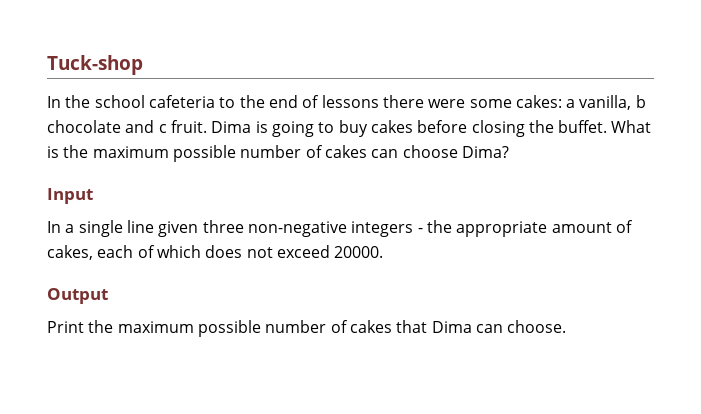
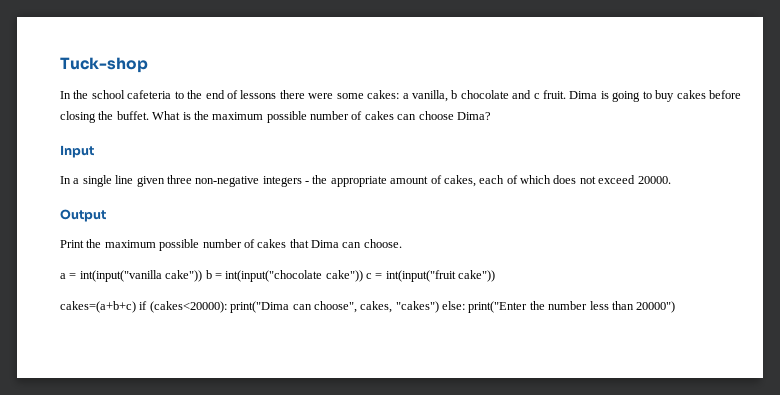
(567, 326) none -> [60,270,496,282] [60,301,676,313] // a = int(input("vanilla cake")) b = int(input("chocolate cake")) c = int(input("fruit cake")) // cakes=(a+b+c) if (cakes<20000): print("Dima can choose", cakes, "cakes") else: print("Enter the number less than 20000")

